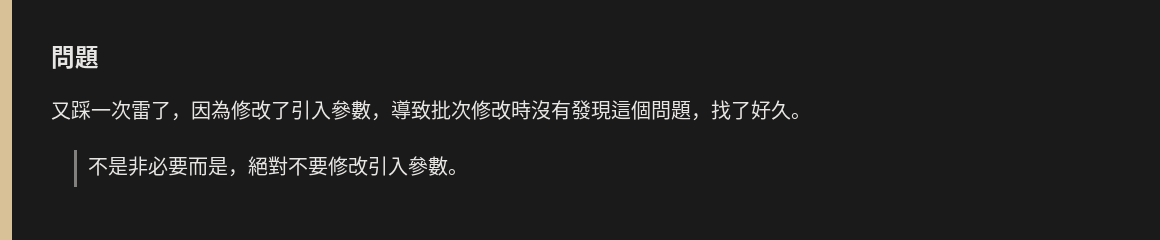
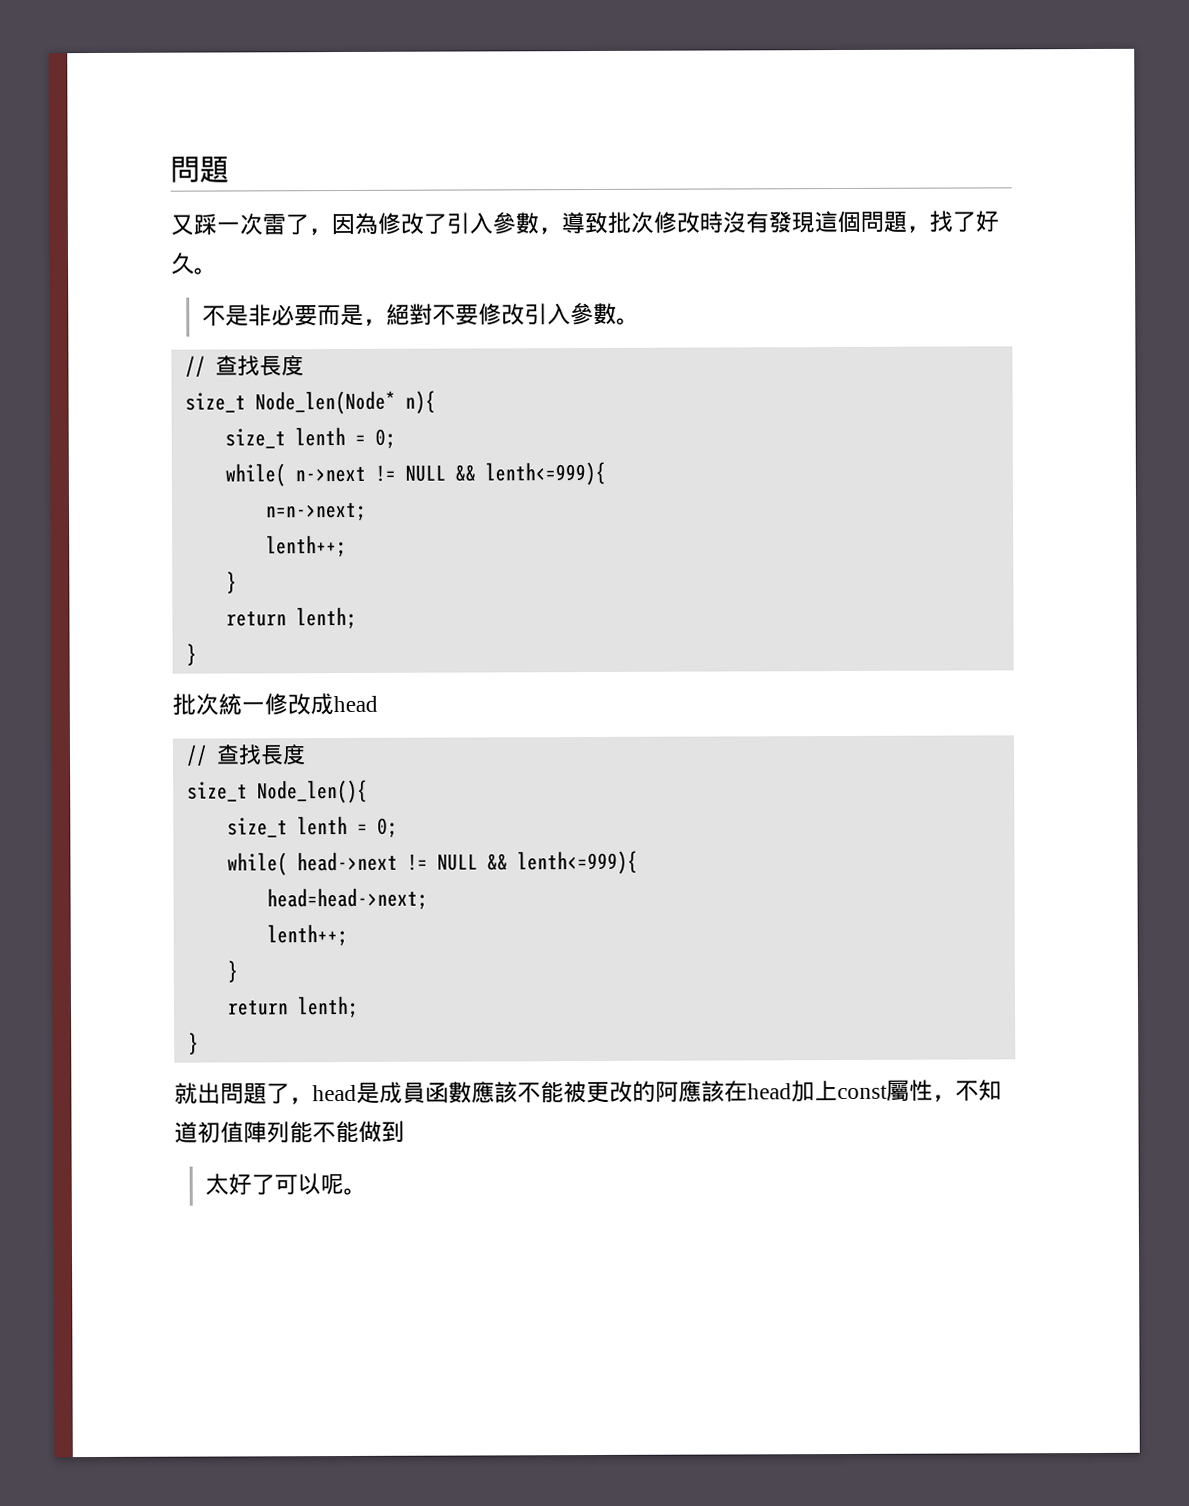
(469, 172) none -> [184,355,304,378] [184,390,436,415] [224,426,396,449] [224,461,606,487] [264,502,367,522] [265,534,347,558] [225,571,237,594] [225,606,357,630] [185,643,197,666] [172,693,378,716] [185,744,306,767] [186,779,368,804] [226,815,398,838] [226,850,638,876] [266,887,428,911] [266,923,348,947] [226,960,238,983] [226,995,359,1019] [187,1032,199,1055] [174,1079,1002,1105] [174,1120,405,1144] [205,1173,368,1196] // // 查找長度 // size_t Node_len(Node* n){ // size_t lenth = 0; // while( n->next != NULL && lenth<=999){ // n=n->next; // lenth++; // } // return lenth; // } // 批次統一修改成head // // 查找長度 // size_t Node_len(){ // size_t lenth = 0; // while( head->next != NULL && lenth<=999){ // head=head->next; // lenth++; // } // return lenth; // } // 就出問題了，head是成員函數應該不能被更改的阿應該在head加上const屬性，不知道初值陣列能不能做到 // 太好了可以呢。

